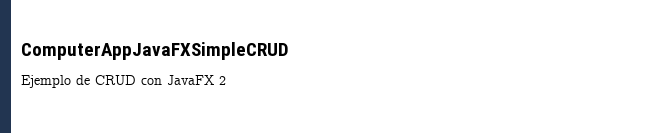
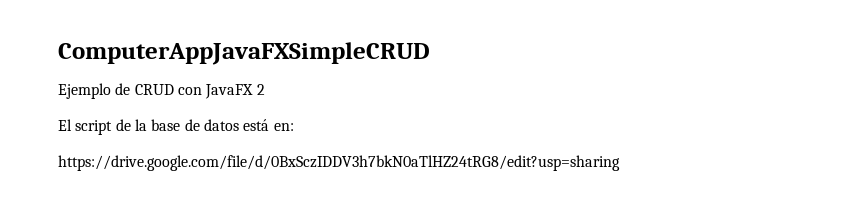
(226, 80) none -> [58,119,294,135] [58,155,620,171] // El script de la base de datos está en: // https://drive.google.com/file/d/0BxSczIDDV3h7bkN0aTlHZ24tRG8/edit?usp=sharing

